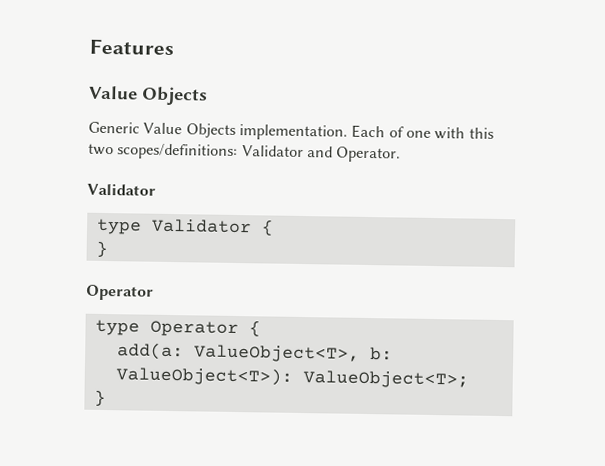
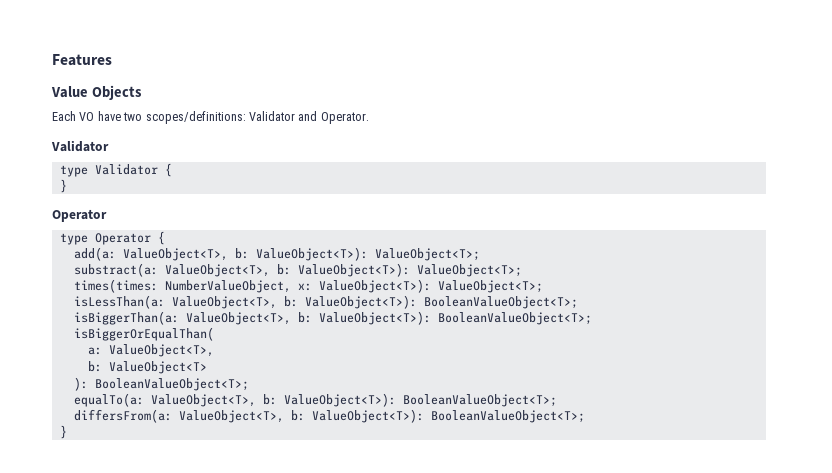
[88,121,494,141] Generic Value Objects implementation. Each of one with this -> [52,111,121,121] Each VO have
(469, 379) none -> [73,263,522,277] [73,279,543,293] [73,295,578,309] [73,311,592,325] [73,327,214,341] [87,344,214,357] [87,361,207,374] [73,377,249,391] [73,393,557,407] [73,409,585,423] // substract(a: ValueObject<T>, b: ValueObject<T>): ValueObject<T>; // times(times: NumberValueObject, x: ValueObject<T>): ValueObject<T>; // isLessThan(a: ValueObject<T>, b: ValueObject<T>): BooleanValueObject<T>; // isBiggerThan(a: ValueObject<T>, b: ValueObject<T>): BooleanValueObject<T>; // isBiggerOrEqualThan( // a: ValueObject<T>, // b: ValueObject<T> // ): BooleanValueObject<T>; // equalTo(a: ValueObject<T>, b: ValueObject<T>): BooleanValueObject<T>; // differsFrom(a: ValueObject<T>, b: ValueObject<T>): BooleanValueObject<T>;

